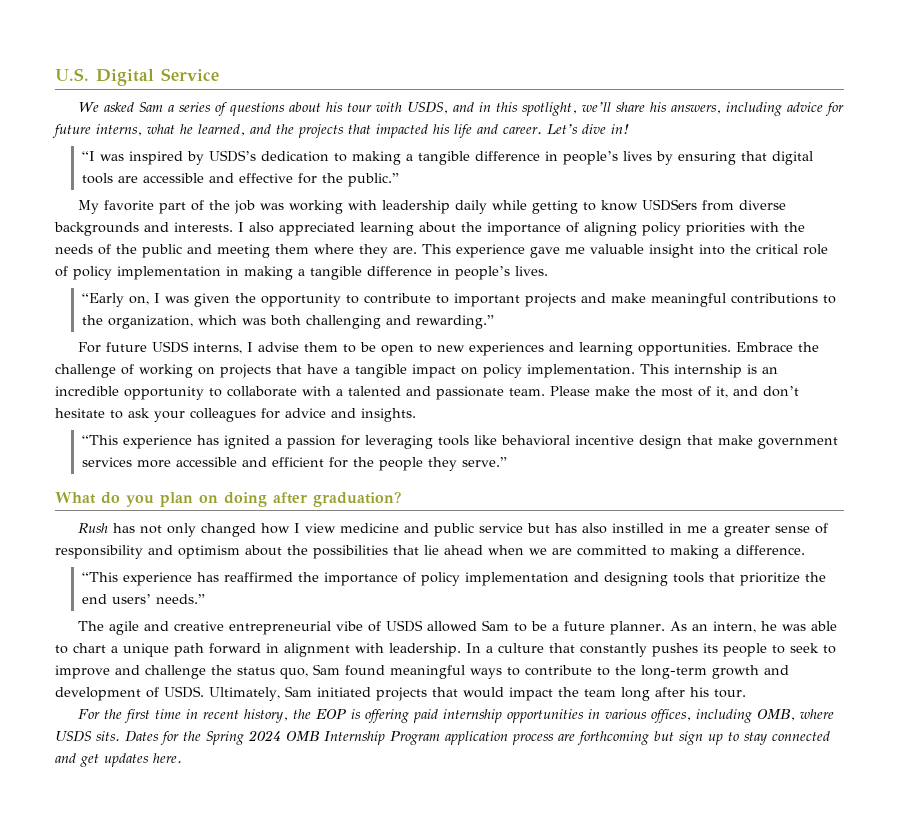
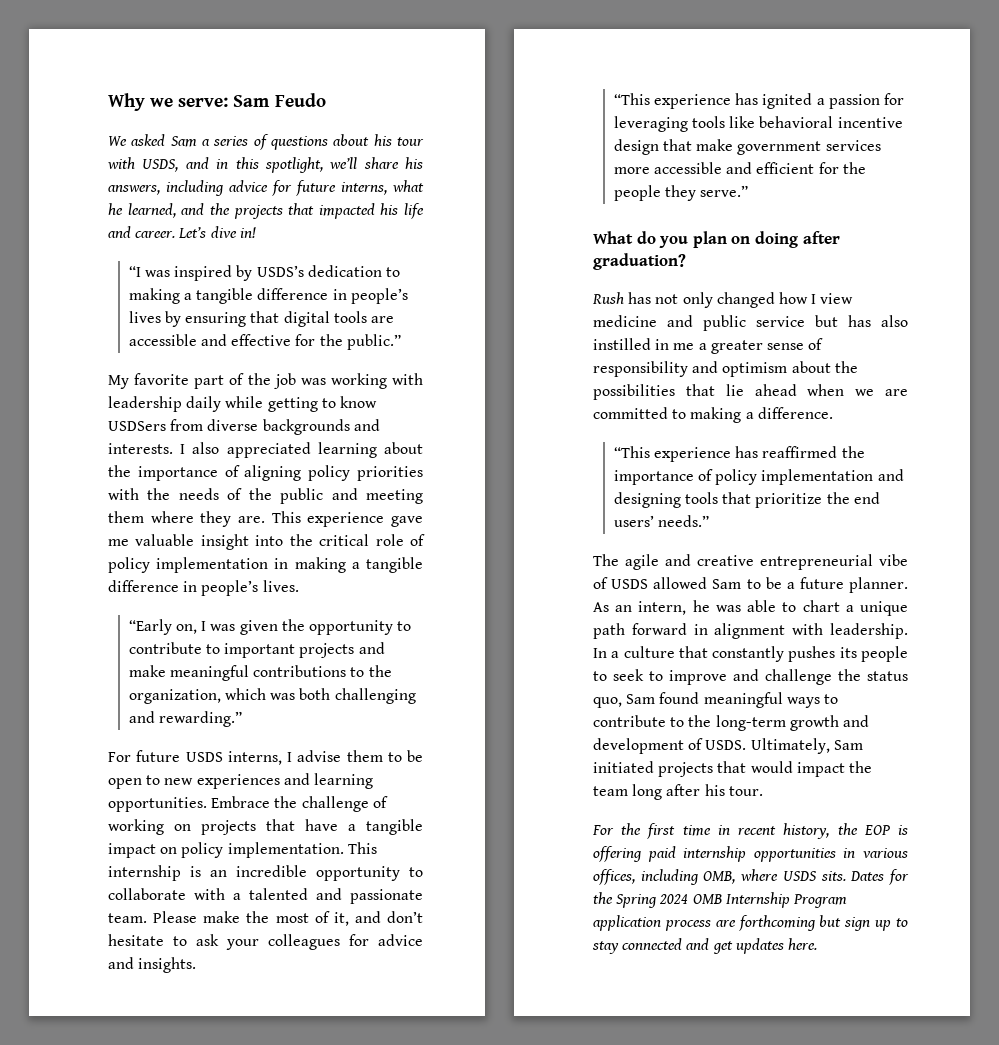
[55,68,219,86] U.S. Digital Service -> [108,93,326,111] Why we serve: Sam Feudo

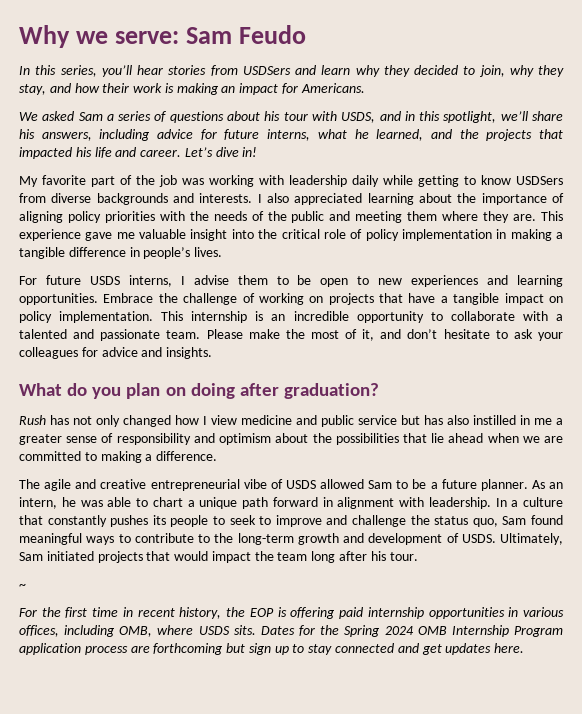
(326, 100) none -> [19,65,564,77] [19,83,365,95] // In this series, you’ll hear stories from USDSers and learn why they decided to join, why they stay, and how their work is making an impact for Americans.
[128,265,400,281] [128,288,408,304] [128,311,394,327] [128,334,401,350] // “I was inspired by USDS’s dedication to making a tangible difference in people’s lives by ensuring that digital tools are accessible and effective for the public.” -> (258, 152) none
[128,619,412,635] [128,642,385,658] [128,665,392,681] [128,688,416,704] [128,711,242,727] // “Early on, I was given the opportunity to contribute to important projects and make meaningful contributions to the organization, which was both challenging and rewarding.” -> (223, 252) none
[613,93,904,109] [613,116,903,132] [613,139,881,155] [613,162,866,174] [613,185,749,201] // “This experience has ignited a passion for leveraging tools like behavioral incentive design that make government services more accessible and efficient for the people they serve.” -> (213, 353) none
[613,446,865,462] [613,469,904,485] [613,492,880,508] [613,515,709,527] // “This experience has reaffirmed the importance of policy implementation and designing tools that prioritize the end users’ needs.” -> (218, 456) none
(763, 791) none -> [19,583,26,589] // ~

